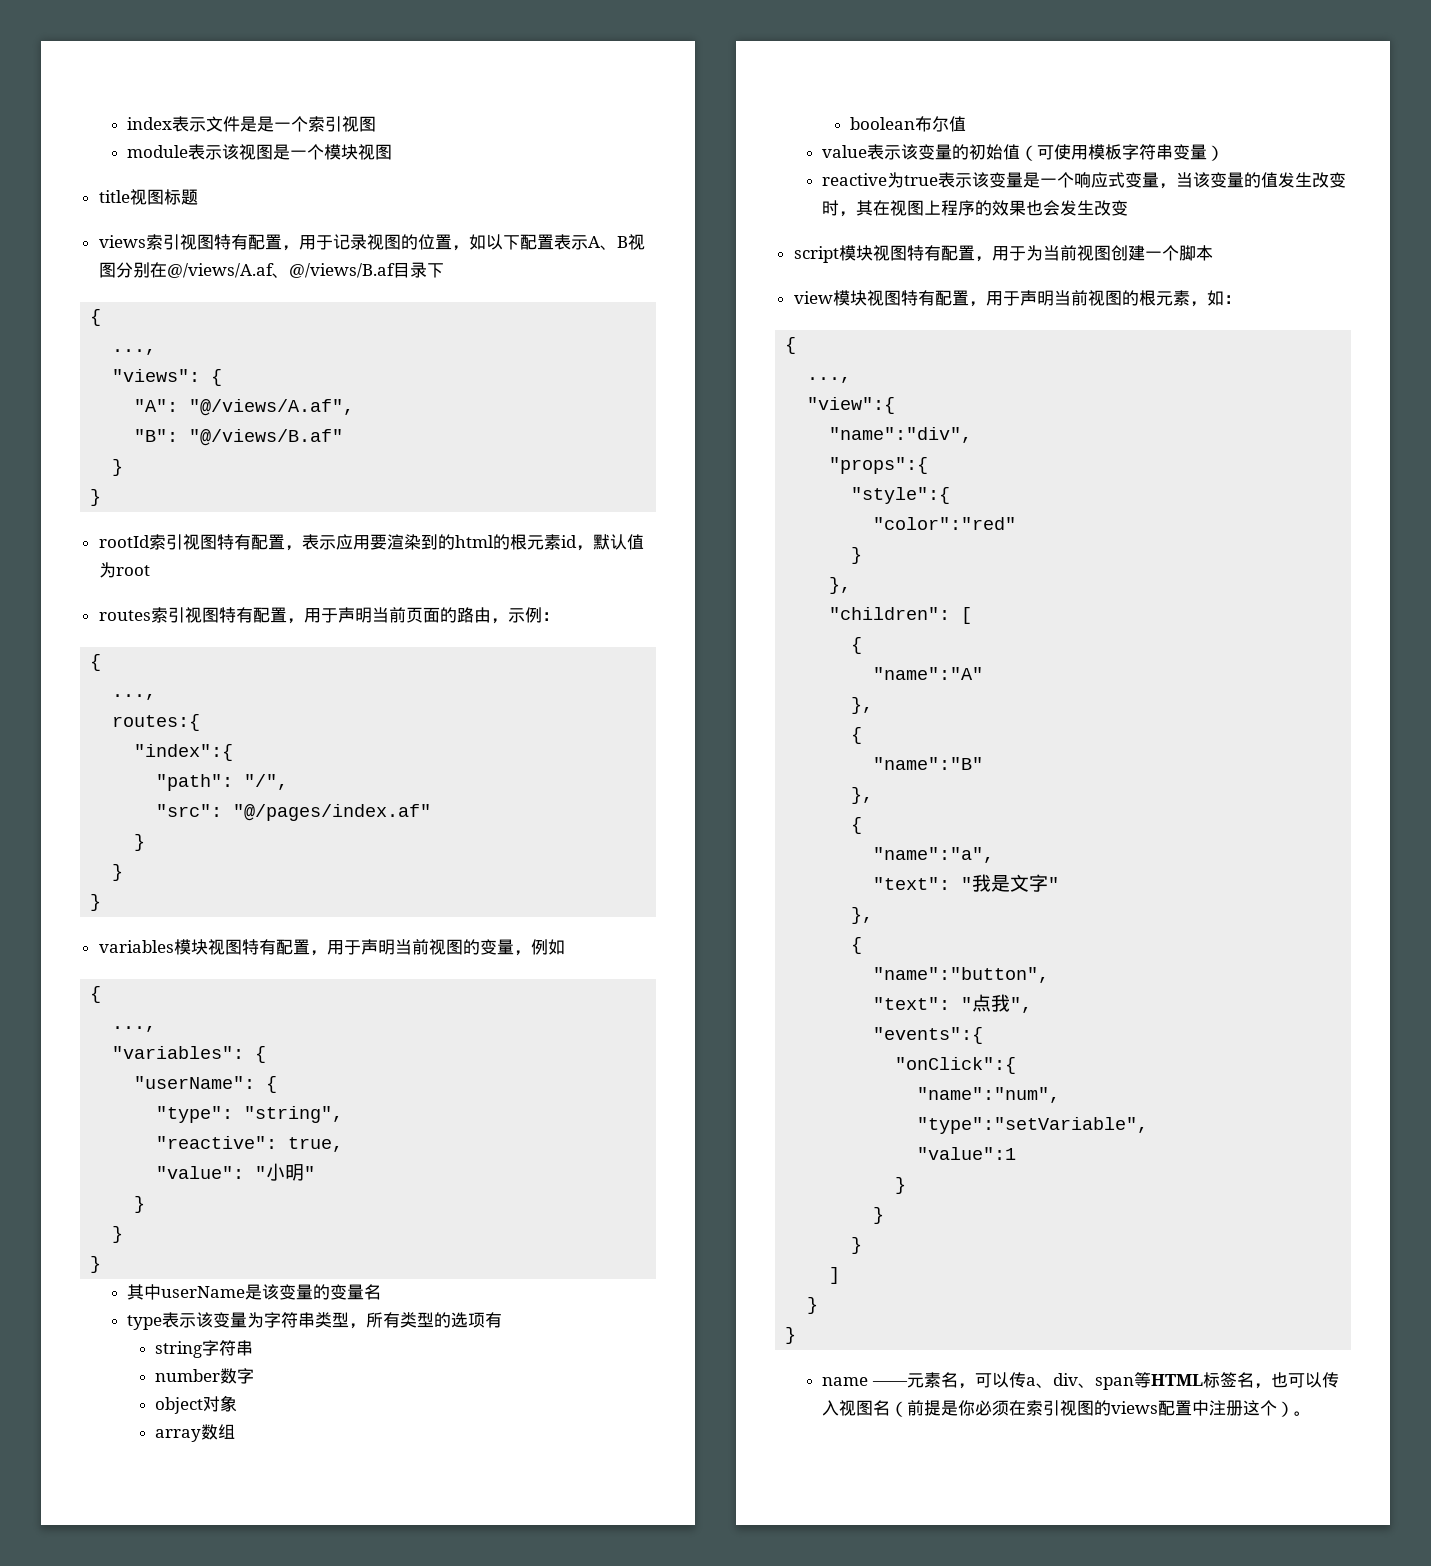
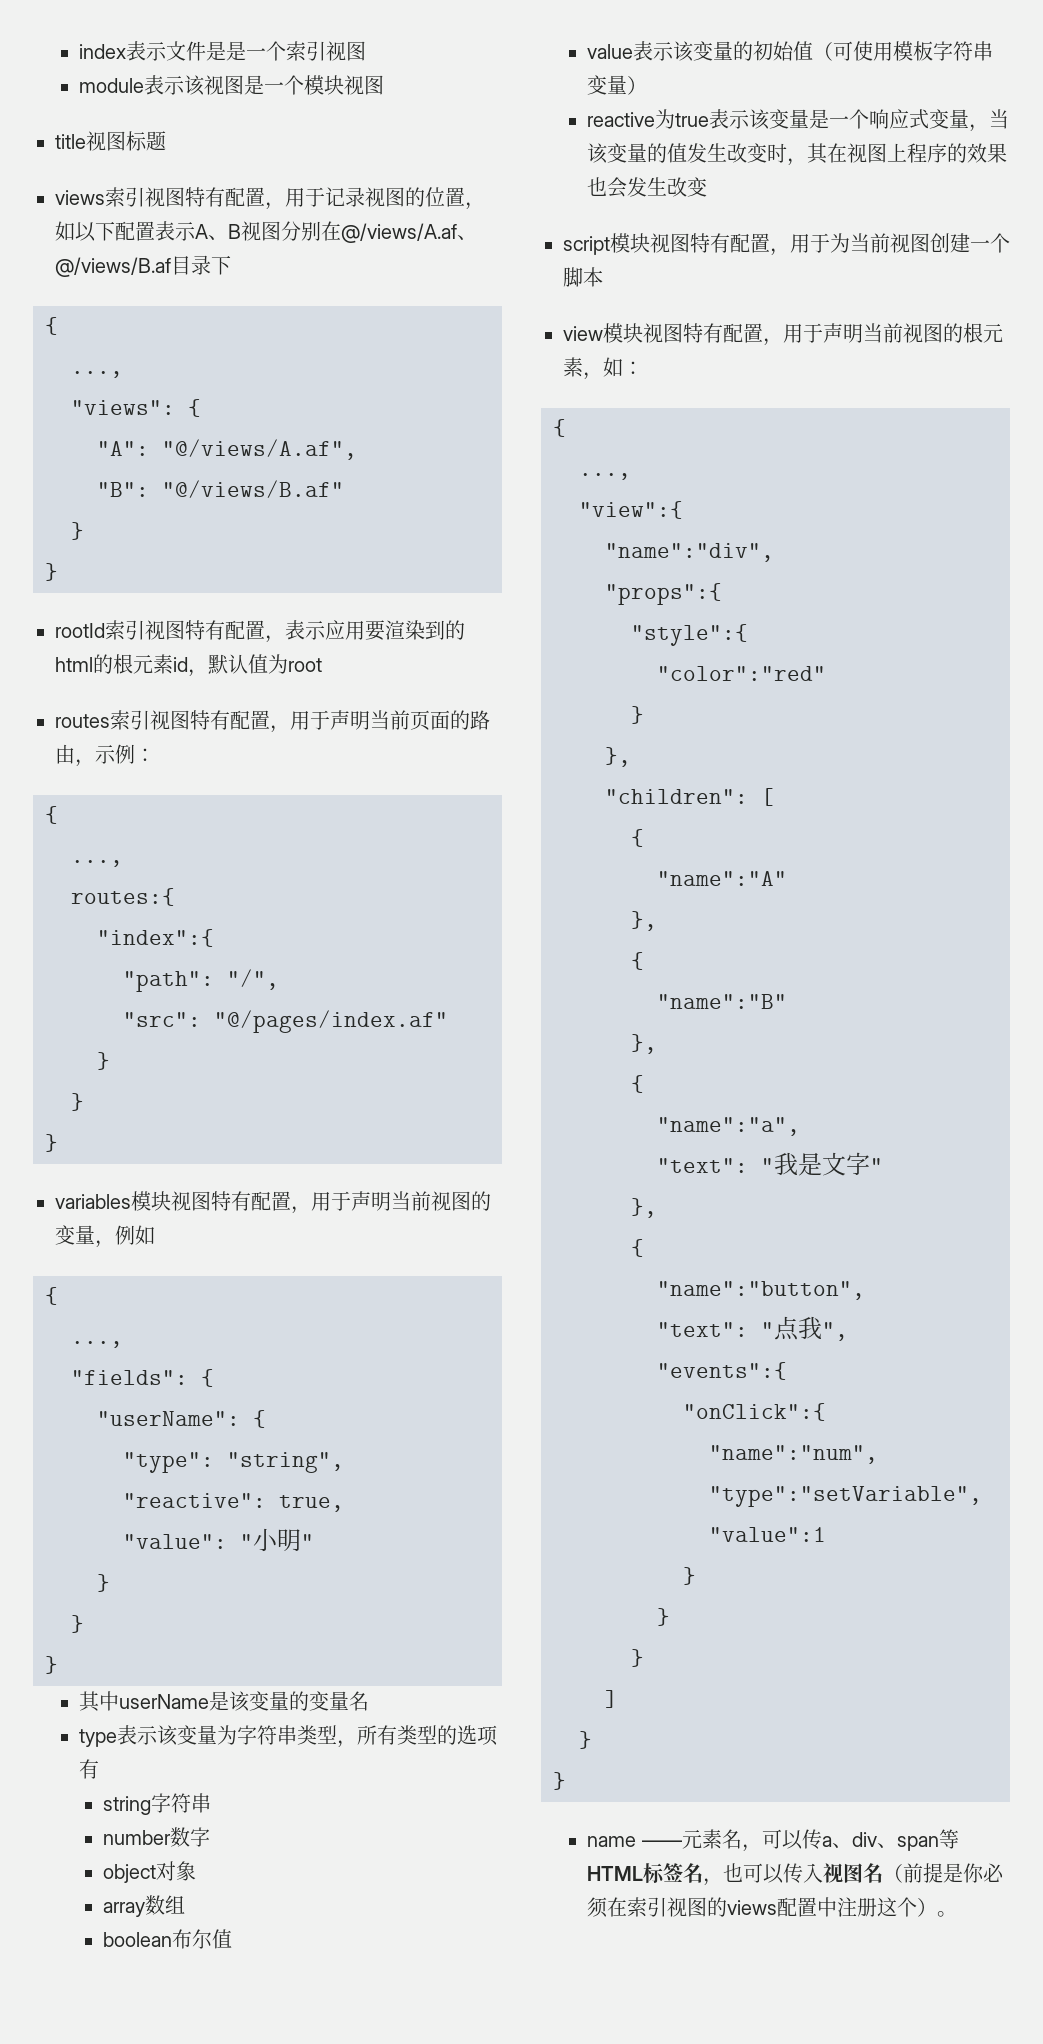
[112,1046,245,1059] "variables": -> [71,1370,188,1385] "fields":

